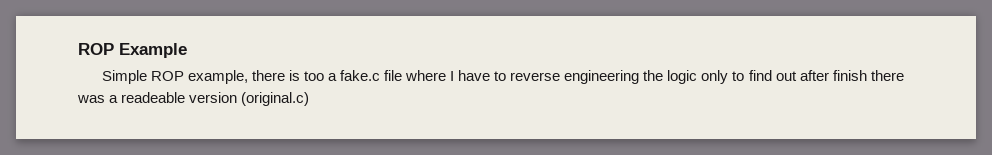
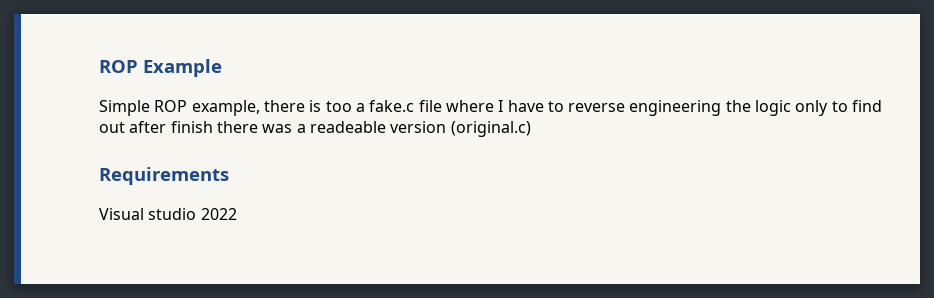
(310, 99) none -> [99,167,229,185] [99,208,237,220] // Requirements // Visual studio 2022

